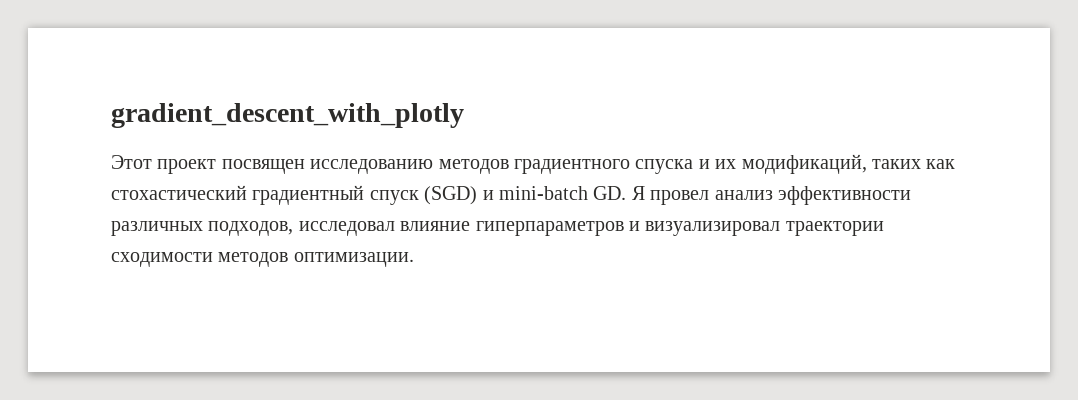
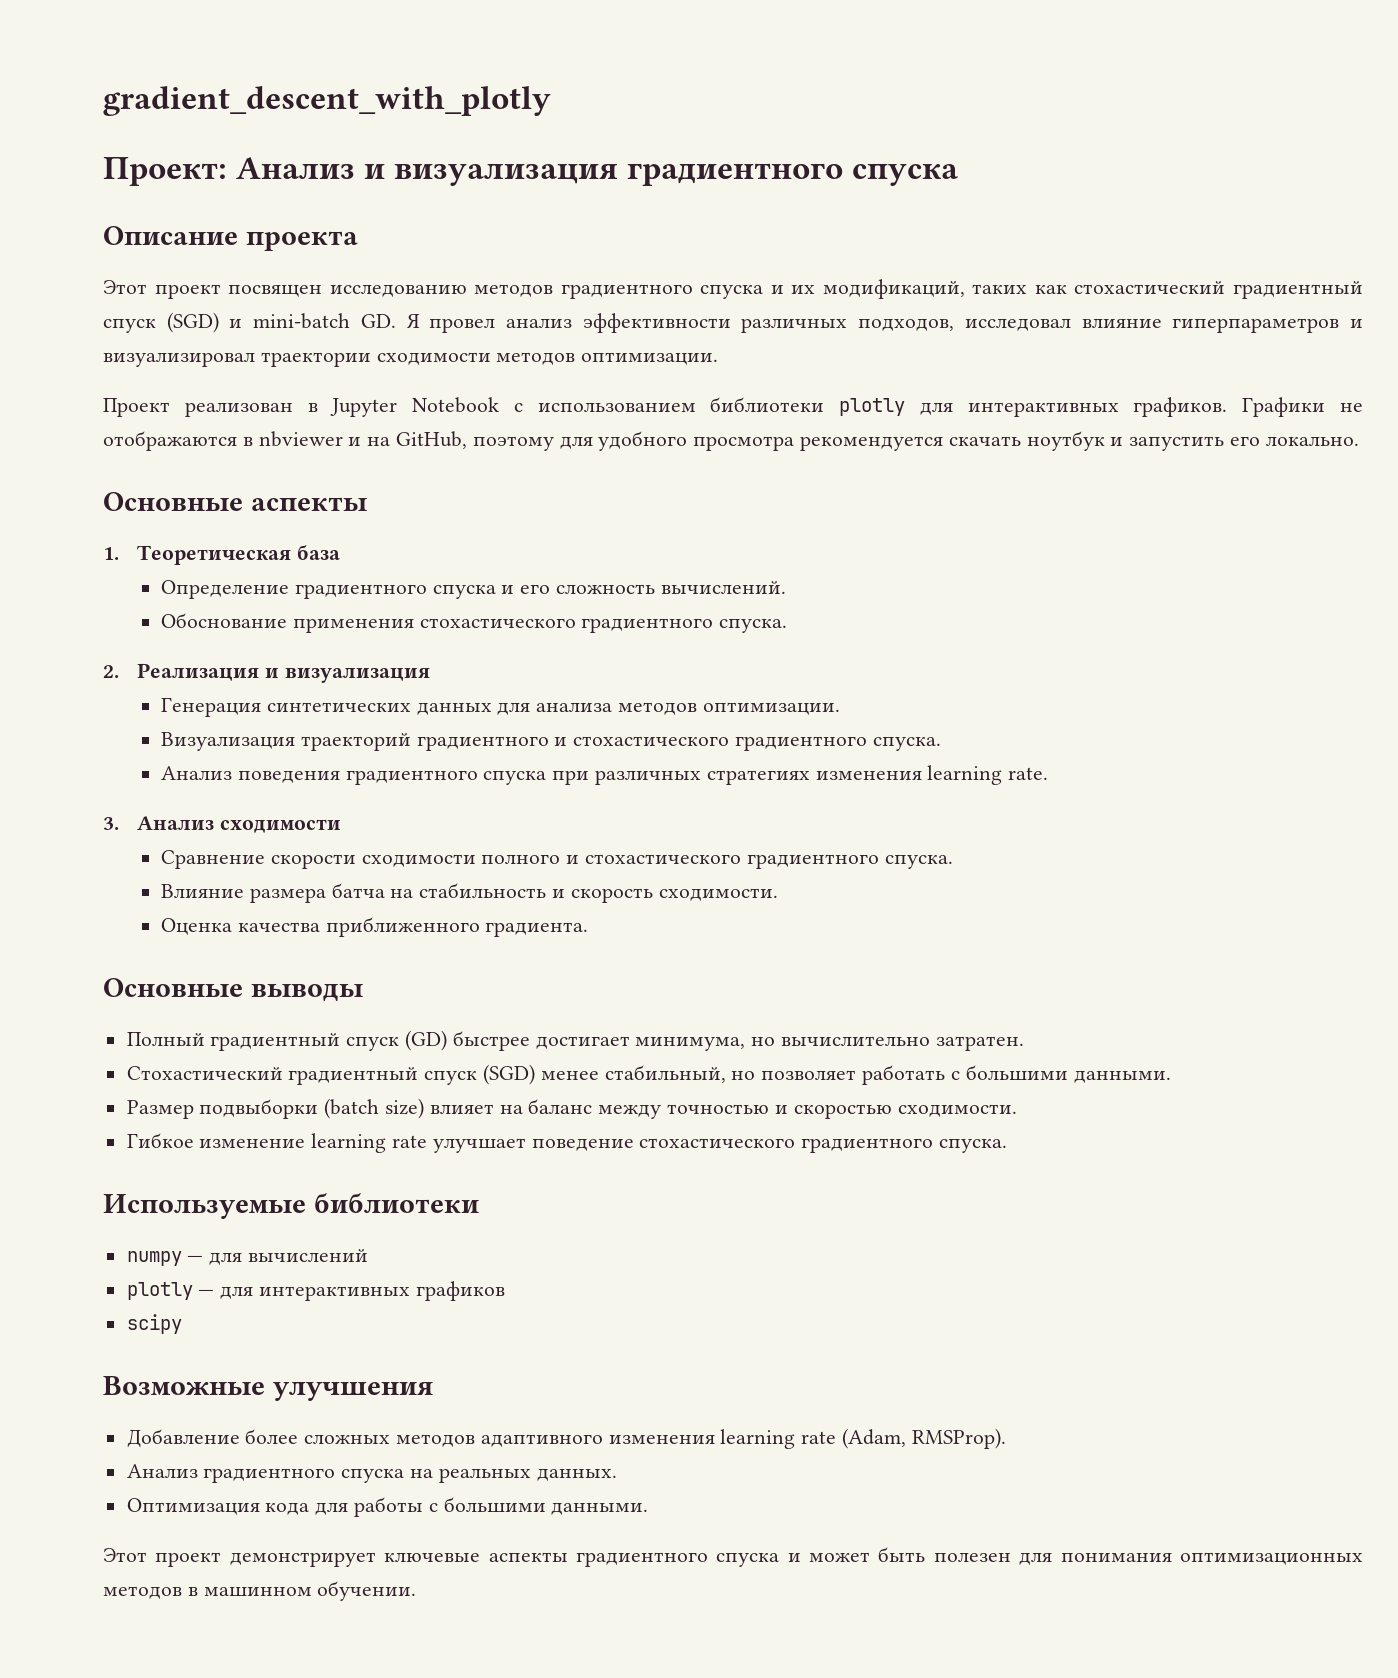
(464, 115) none -> [103,157,959,186] [103,226,358,251] // Проект: Анализ и визуализация градиентного спуска // Описание проекта
(414, 259) none -> [103,397,1363,417] [103,431,1359,451] [103,492,367,511] [103,545,341,565] [161,580,786,599] [161,613,788,633] [103,663,430,683] [161,697,840,717] [161,732,941,751] [161,765,1049,785] [103,816,342,833] [161,850,953,869] [161,883,778,903] [161,917,589,937] [103,978,363,1002] [126,1030,1024,1051] [126,1064,1171,1085] [126,1098,1017,1119] [126,1133,1008,1153] [103,1193,479,1219] [126,1249,369,1266] [126,1281,505,1301] [126,1314,182,1334] [103,1376,433,1401] [126,1428,1006,1449] [126,1464,617,1483] [126,1497,649,1517] [103,1547,1363,1567] [103,1581,417,1601] // Проект реализован в Jupyter Notebook с использованием библиотеки plotly для интерактивных графиков. Графики не отображаются в nbviewer и на GitHub, поэтому для удобного просмотра рекомендуется скачать ноутбук и запустить его локально. // Основные аспекты // 1. Теоретическая база // Определение градиентного спуска и его сложность вычислений. // Обоснование применения стохастического градиентного спуска. // 2. Реализация и визуализация // Генерация синтетических данных для анализа методов оптимизации. // Визуализация траекторий градиентного и стохастического градиентного спуска. // Анализ поведения градиентного спуска при различных стратегиях изменения learning rate. // 3. Анализ сходимости // Сравнение скорости сходимости полного и стохастического градиентного спуска. // Влияние размера батча на стабильность и скорость сходимости. // Оценка качества приближенного градиента. // Основные выводы // Полный градиентный спуск (GD) быстрее достигает минимума, но вычислительно затратен. // Стохастический градиентный спуск (SGD) менее стабильный, но позволяет работать с большими данными. // Размер подвыборки (batch size) влияет на баланс между точностью и скоростью сходимости. // Гибкое изменение learning rate улучшает поведение стохастического градиентного спуска. // Используемые библиотеки // numpy — для вычислений // plotly — для интерактивных графиков // scipy // Возможные улучшения // Добавление более сложных методов адаптивного изменения learning rate (Adam, RMSProp). // Анализ градиентного спуска на реальных данных. // Оптимизация кода для работы с большими данными. // Этот проект демонстрирует ключевые аспекты градиентного спуска и может быть полезен для понимания оптимизационных методов в машинном обучении.

